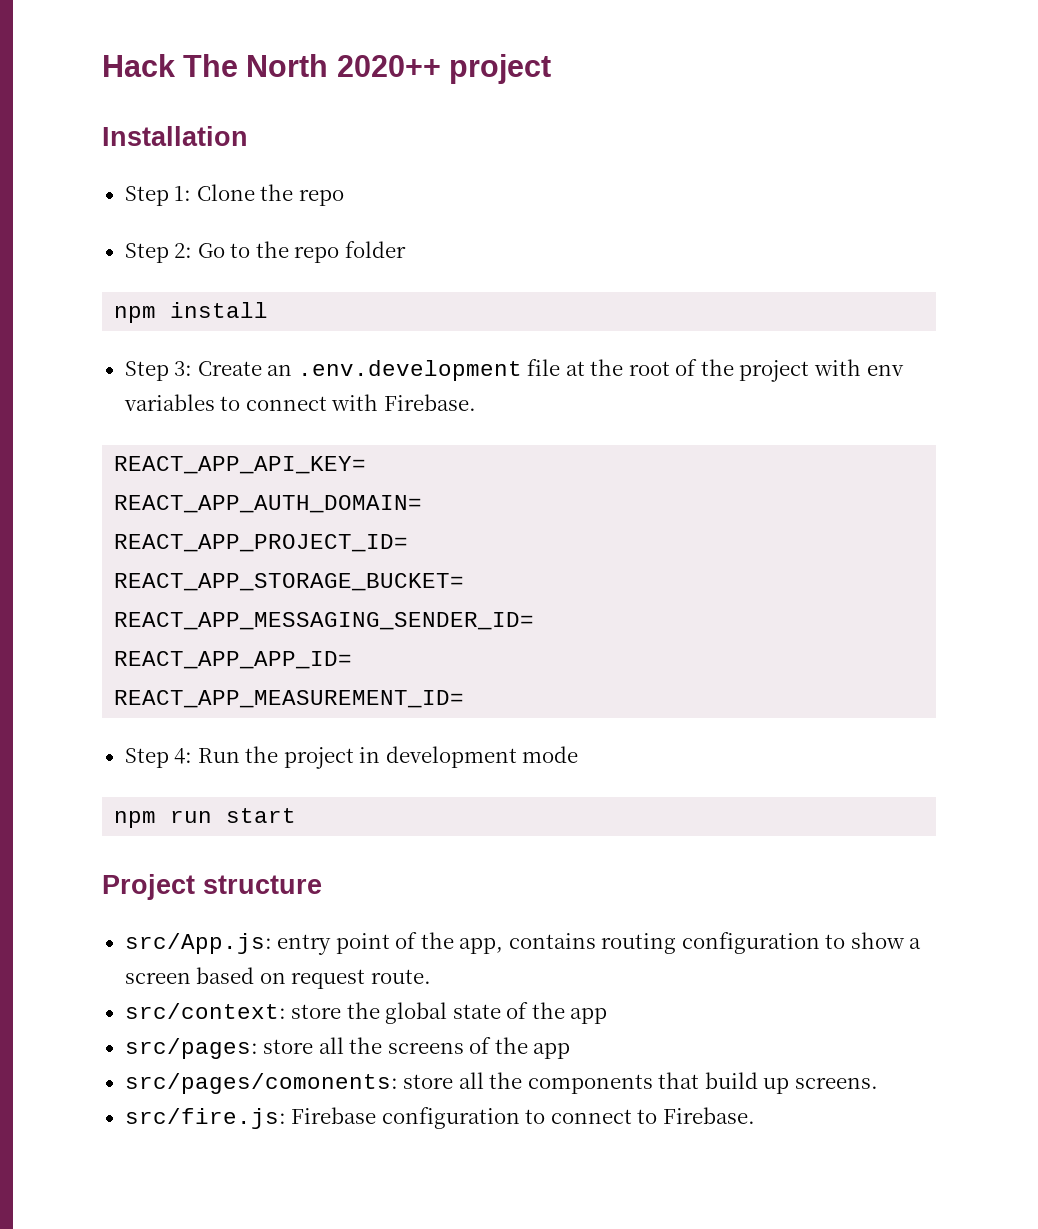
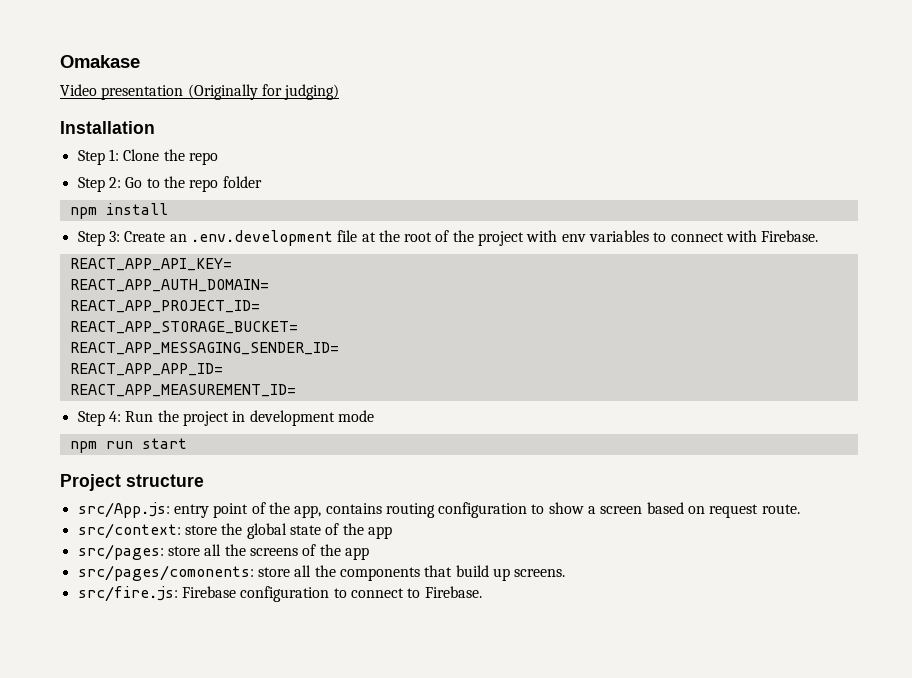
[102,54,551,84] Hack The North 2020++ project -> [60,55,140,68] [60,84,340,100] Omakase // Video presentation (Originally for judging)

